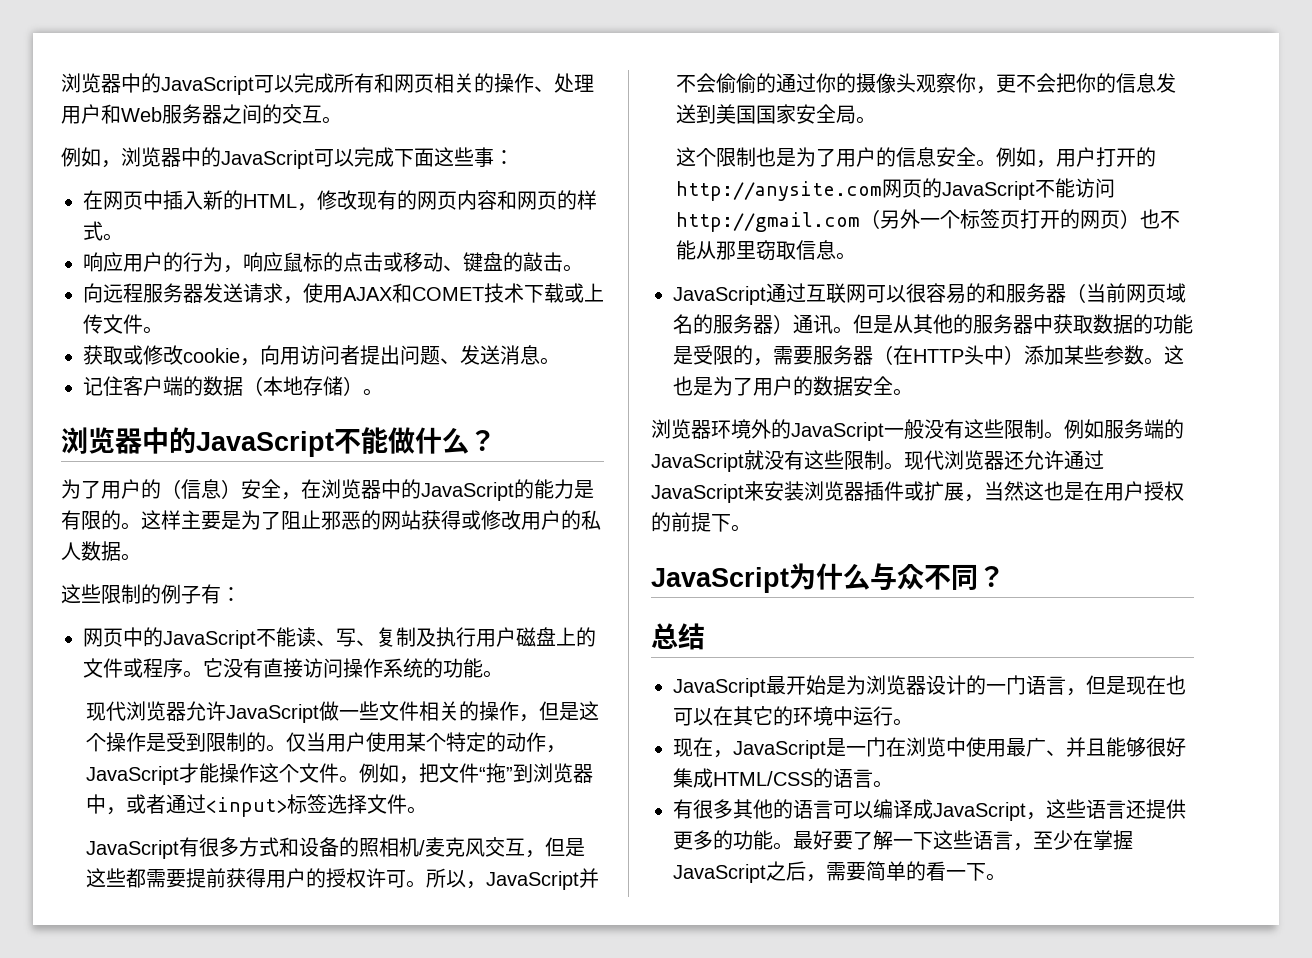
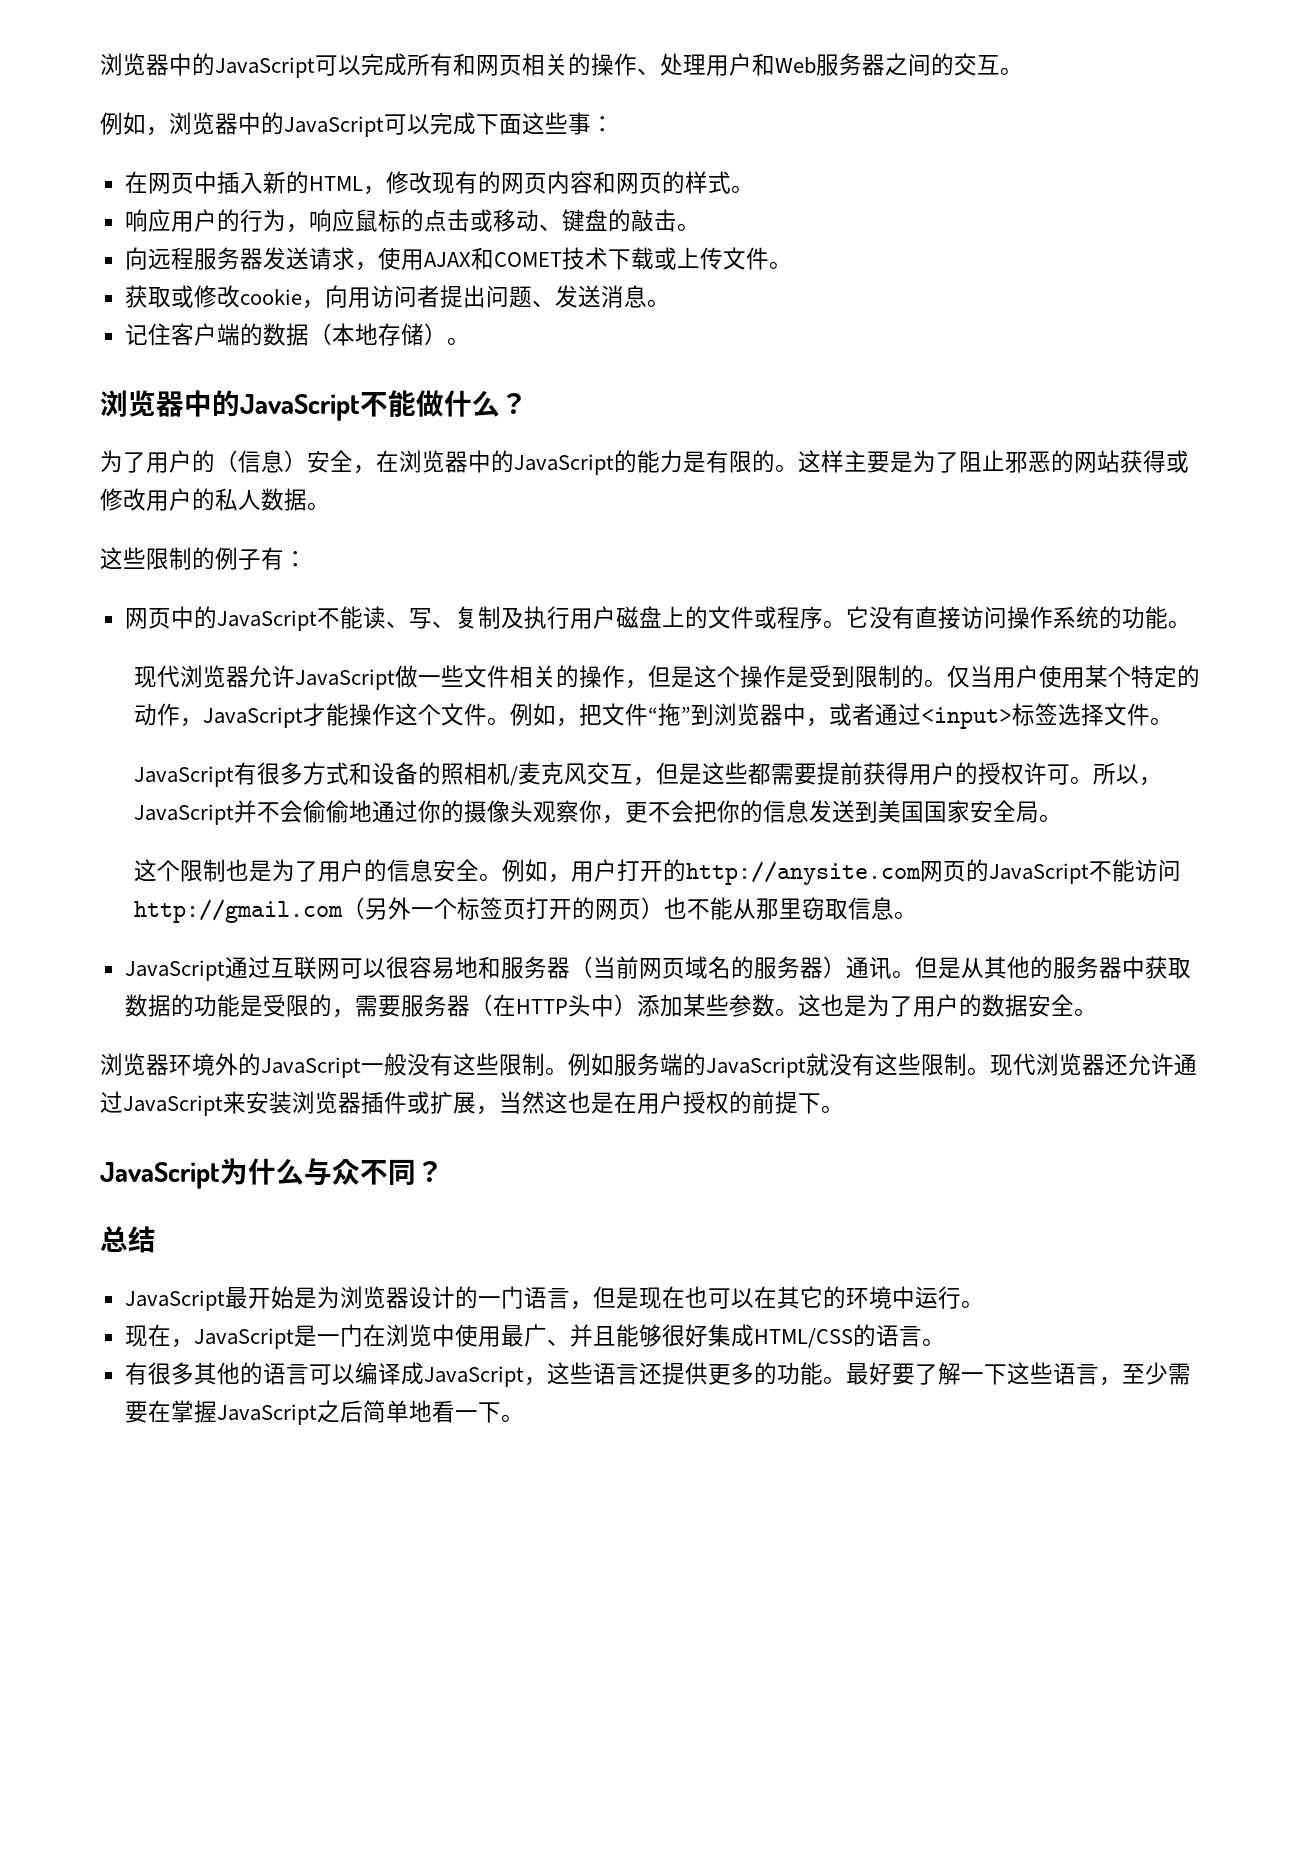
[756,73,777,93] 的 -> [348,800,372,822] 地
[966,283,986,303] 的 -> [454,956,478,978] 地
(1073, 840) none -> [1167,1363,1191,1385] [124,1401,148,1423] 需要
[806,861,926,882] ，需要简单的 -> [362,1400,432,1423] 简单地

